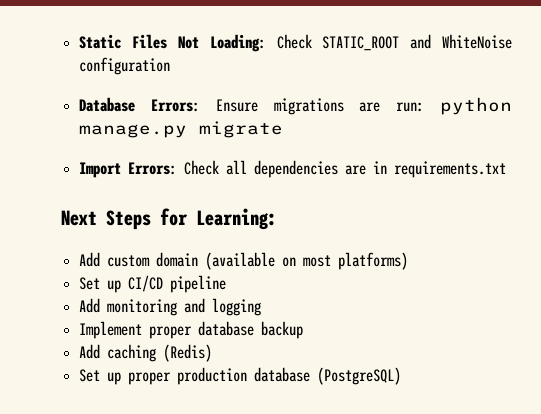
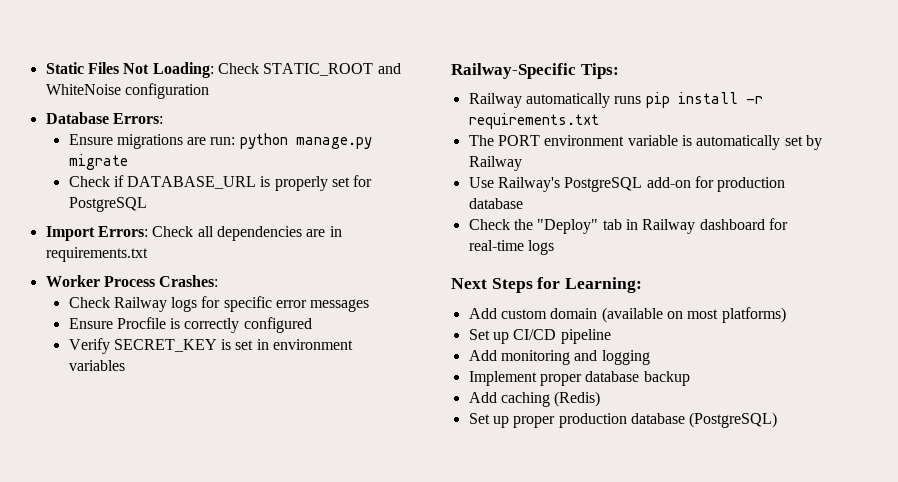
(200, 105) none -> (163, 118) //
(284, 129) none -> [68,175,373,191] [68,197,147,212] // Check if DATABASE_URL is properly set for PostgreSQL
(507, 169) none -> [45,275,219,287] [68,296,370,312] [68,317,312,333] [68,338,354,354] [68,360,125,371] [451,63,619,79] [468,92,763,108] [468,113,599,129] [468,135,822,150] [468,156,522,171] [468,176,786,192] [468,198,523,209] [468,218,788,234] [468,240,554,255] // Worker Process Crashes: // Check Railway logs for specific error messages // Ensure Procfile is correctly configured // Verify SECRET_KEY is set in environment variables // Railway-Specific Tips: // Railway automatically runs pip install -r requirements.txt // The PORT environment variable is automatically set by Railway // Use Railway's PostgreSQL add-on for production database // Check the "Deploy" tab in Railway dashboard for real-time logs

